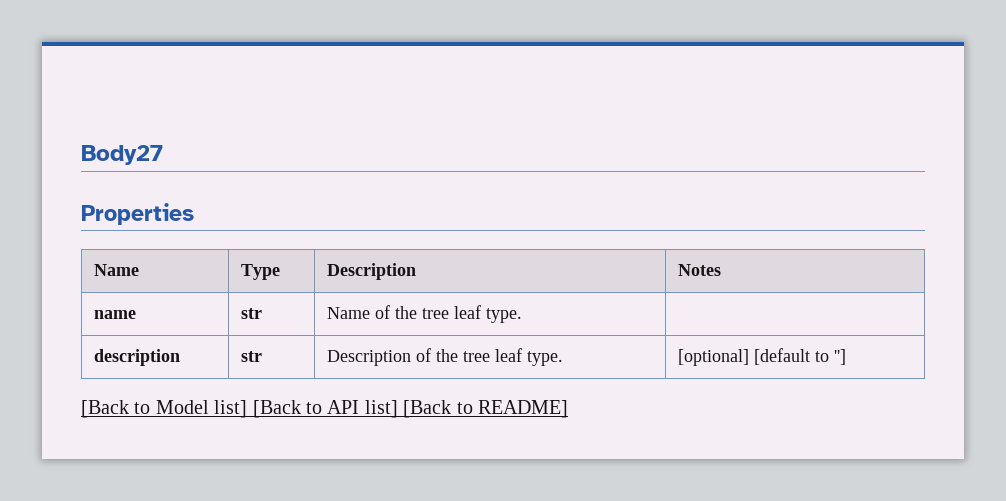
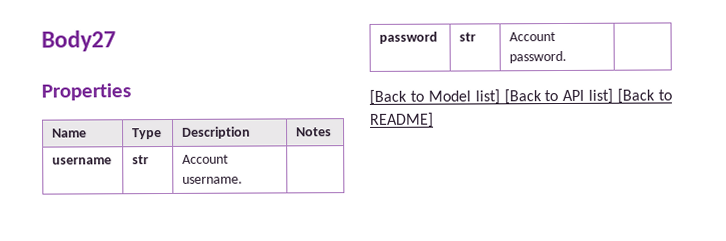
[94,310,137,319] [241,308,263,319] [327,305,523,323] [94,349,181,366] [241,351,263,362] [327,348,564,366] [678,348,847,366] name | str | Name of the tree leaf type. | // description | str | Description of the tree leaf type. | [optional] [default to ''] -> [52,157,113,165] [132,155,150,165] [182,154,230,164] [182,176,244,184] [379,31,439,44] [459,32,477,42] [509,32,557,42] [509,50,568,64] username | str | Account username. | // password | str | Account password. |

